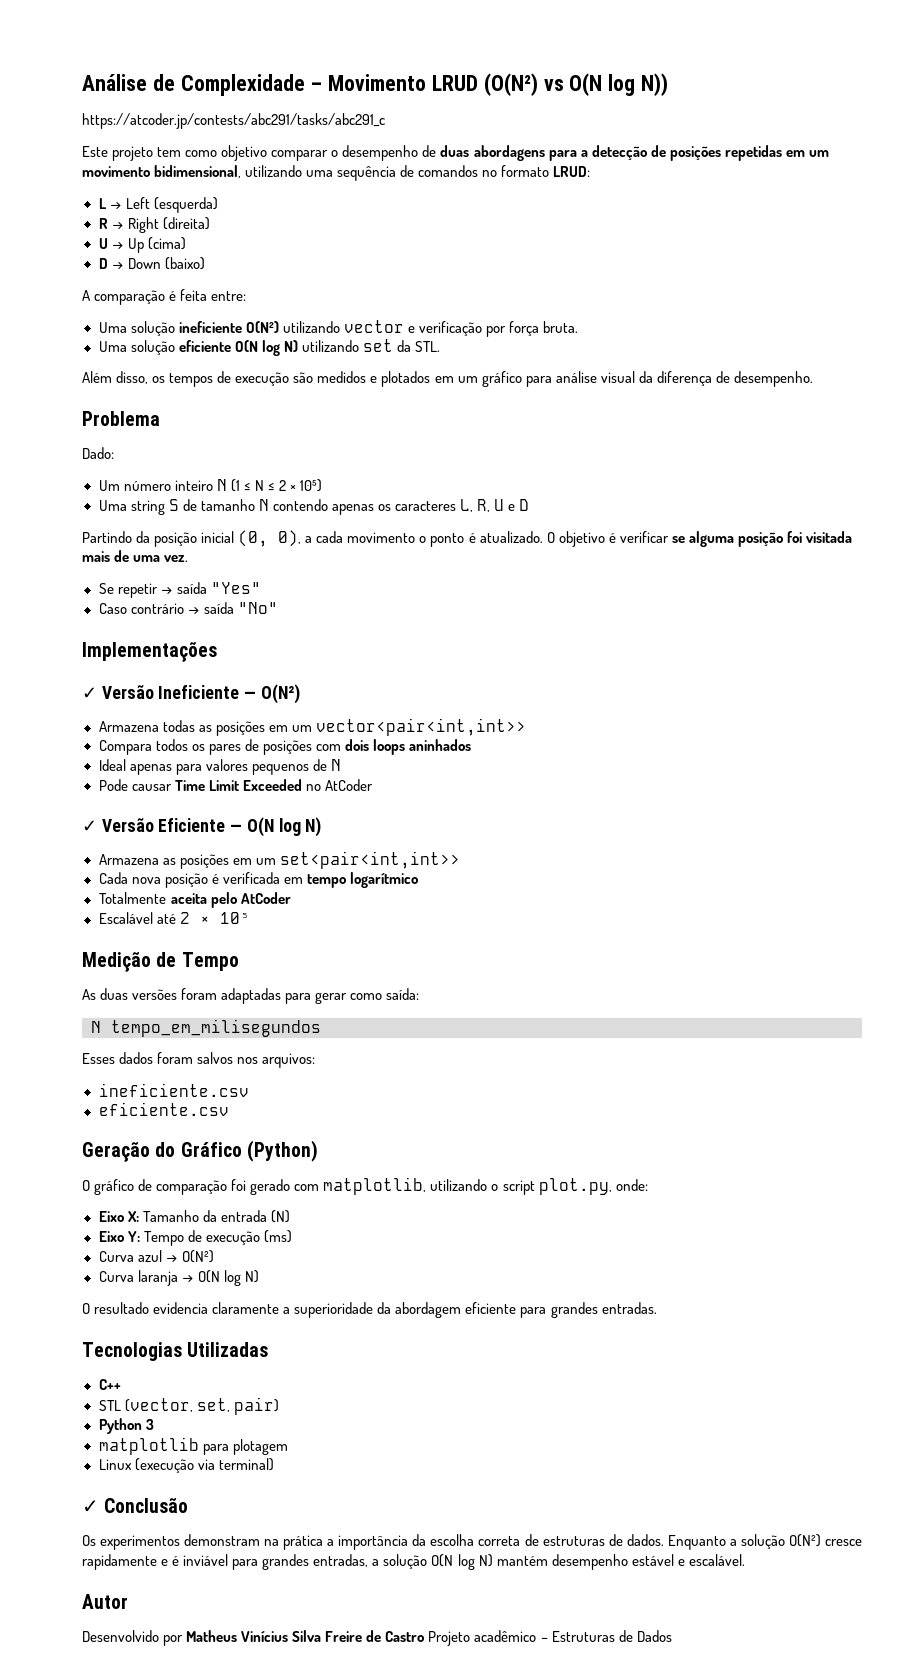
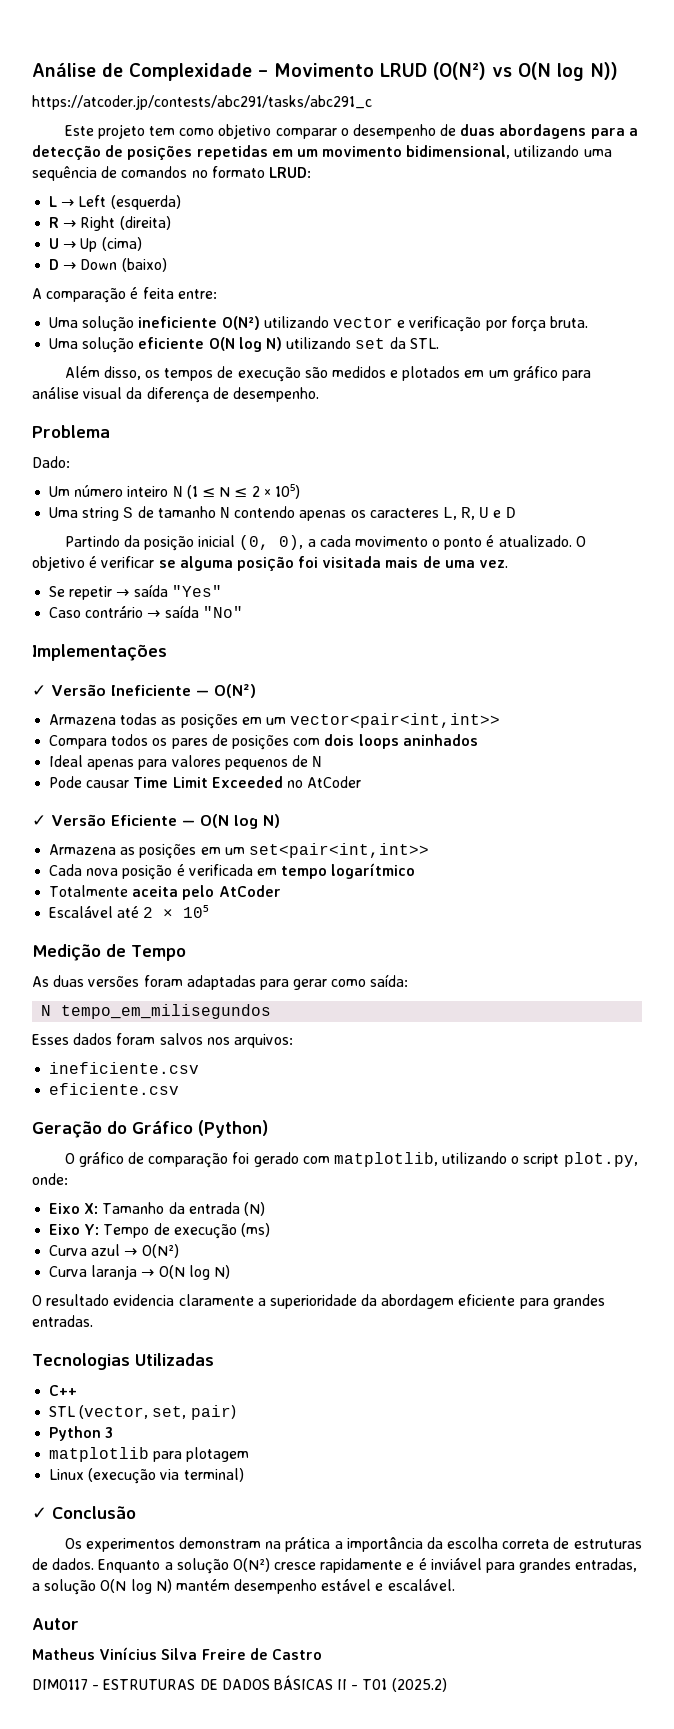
[82,1630,184,1646] Desenvolvido por -> (79, 1624) none
[428,1630,672,1646] Projeto acadêmico – Estruturas de Dados -> [32,1675,447,1692] // DIM0117 - ESTRUTURAS DE DADOS BÁSICAS II - T01 (2025.2)

